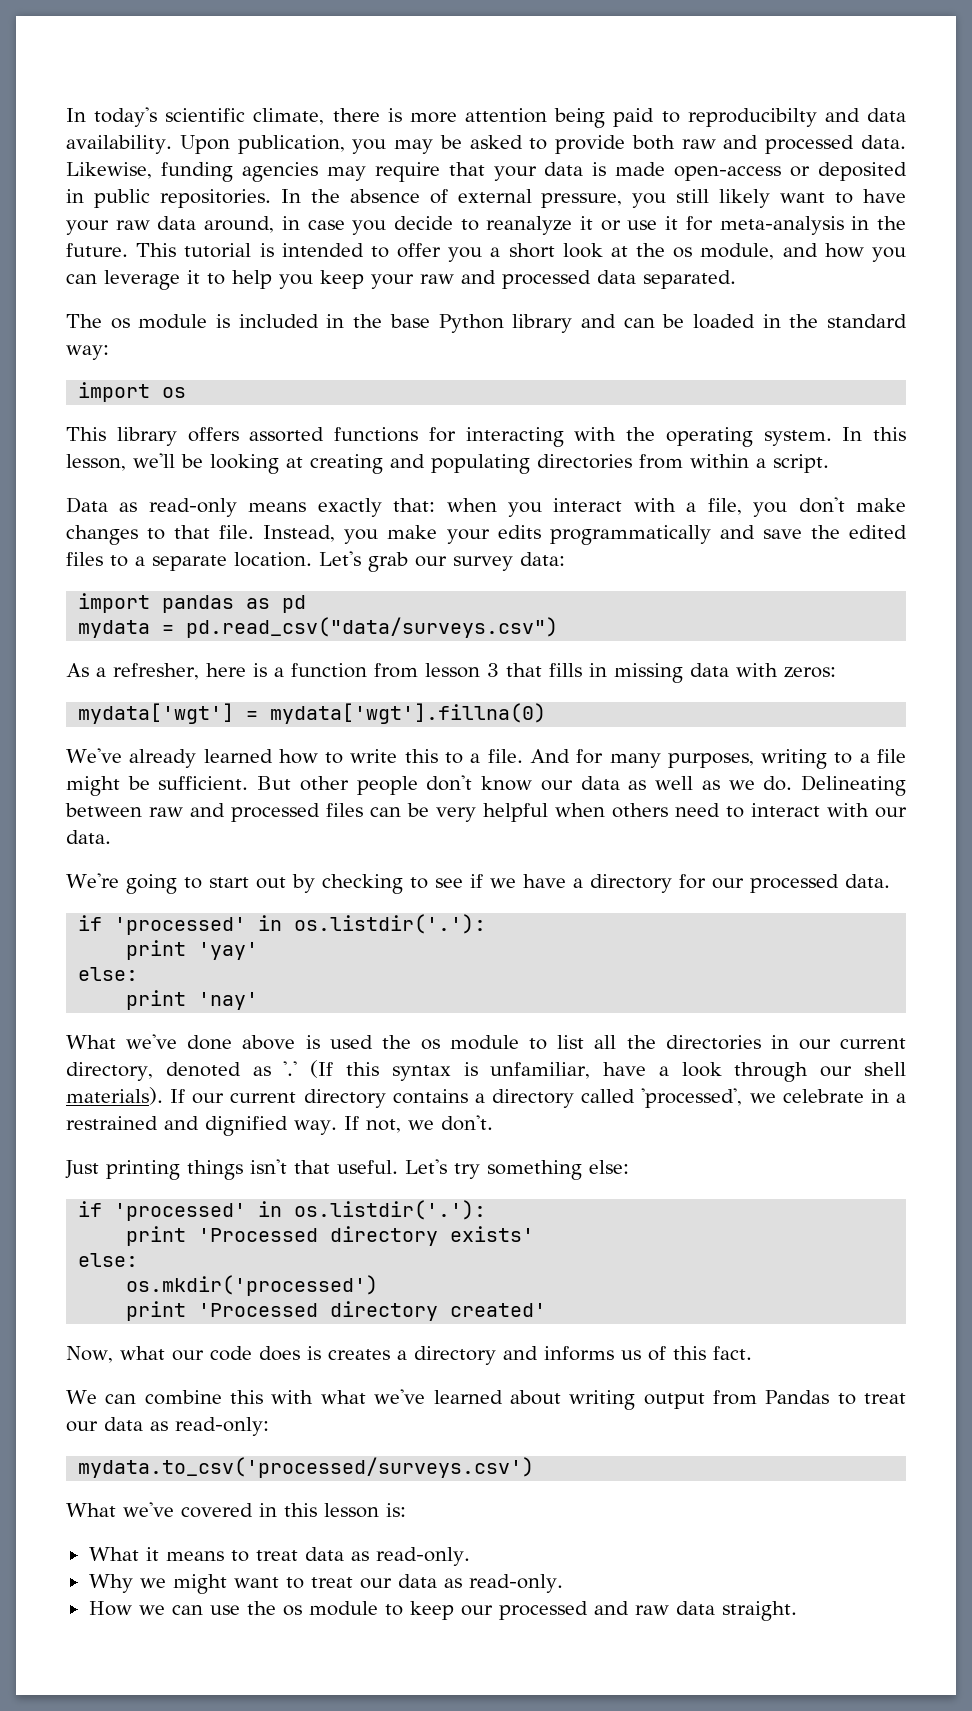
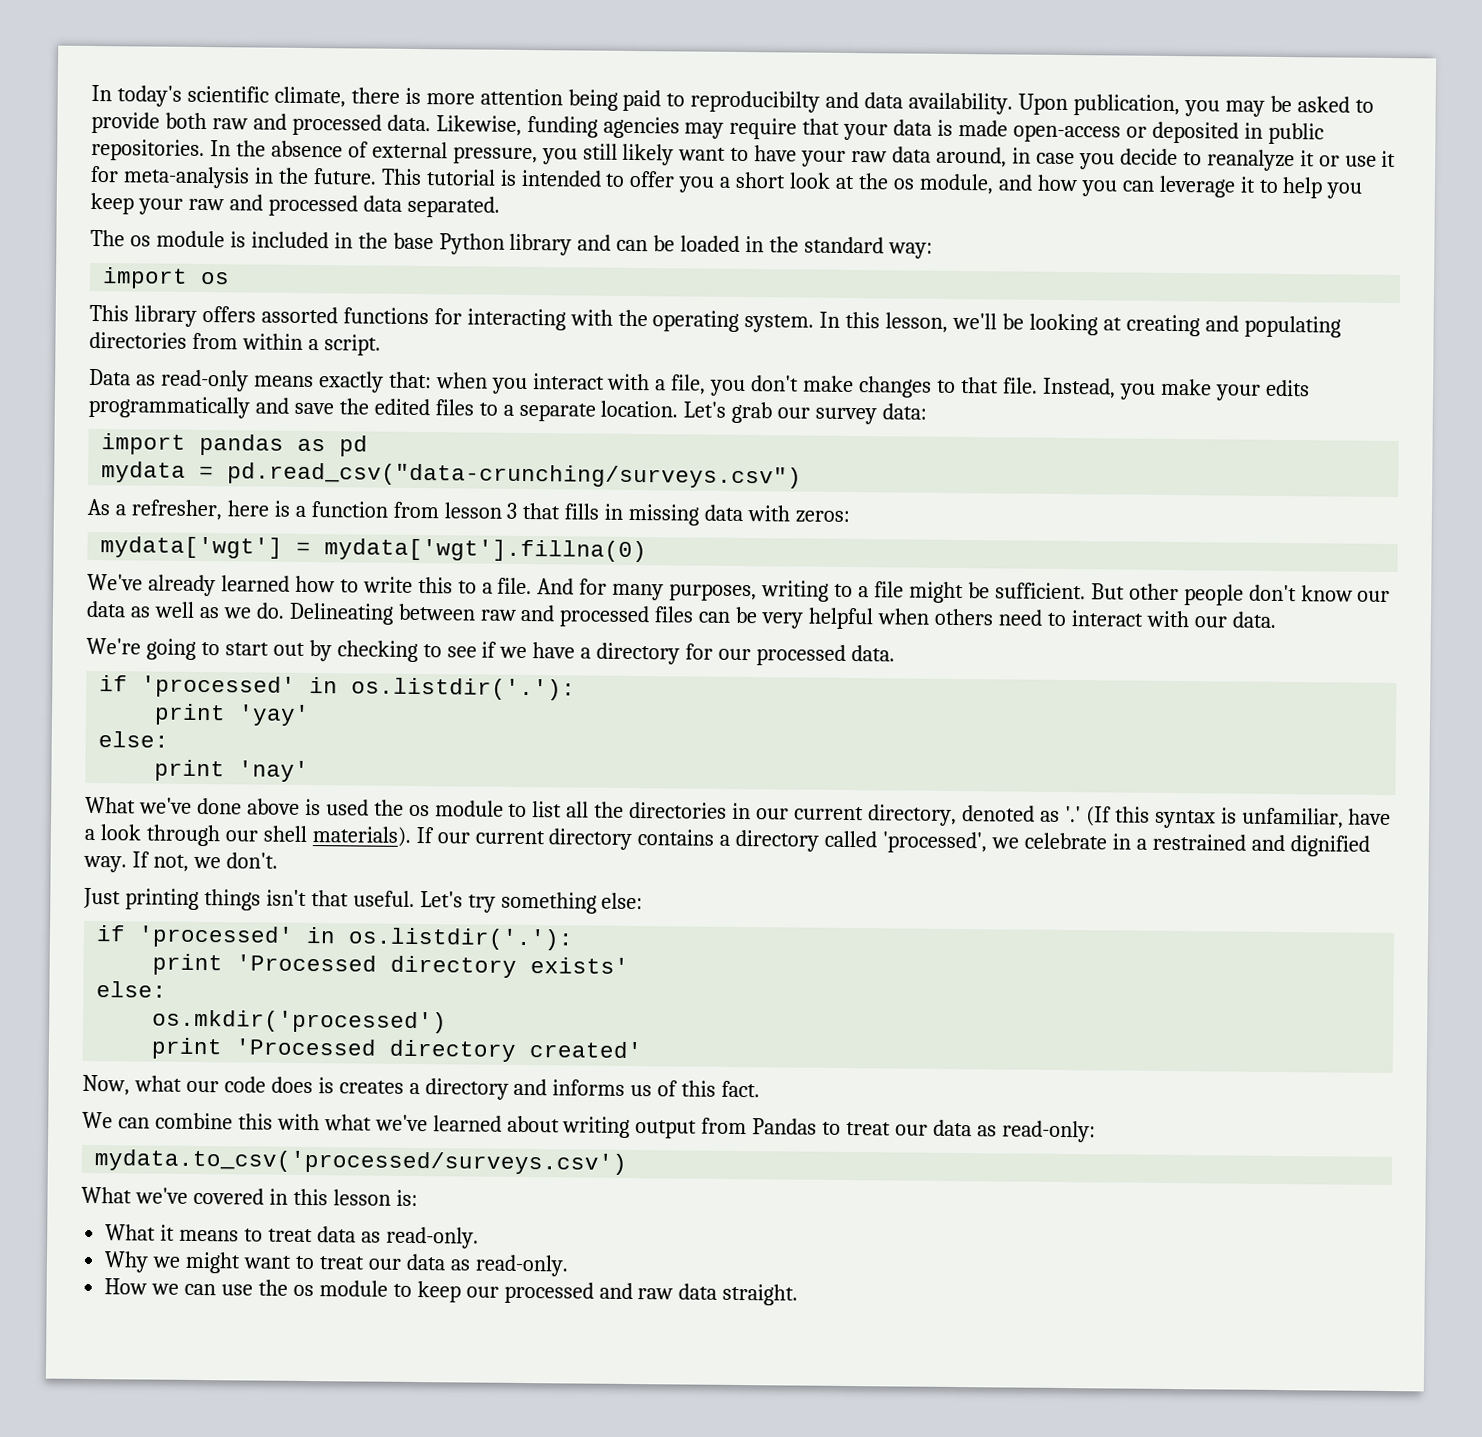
[186,617,559,638] pd.read_csv("data/surveys.csv") -> [227,462,803,489] pd.read_csv("data-crunching/surveys.csv")

